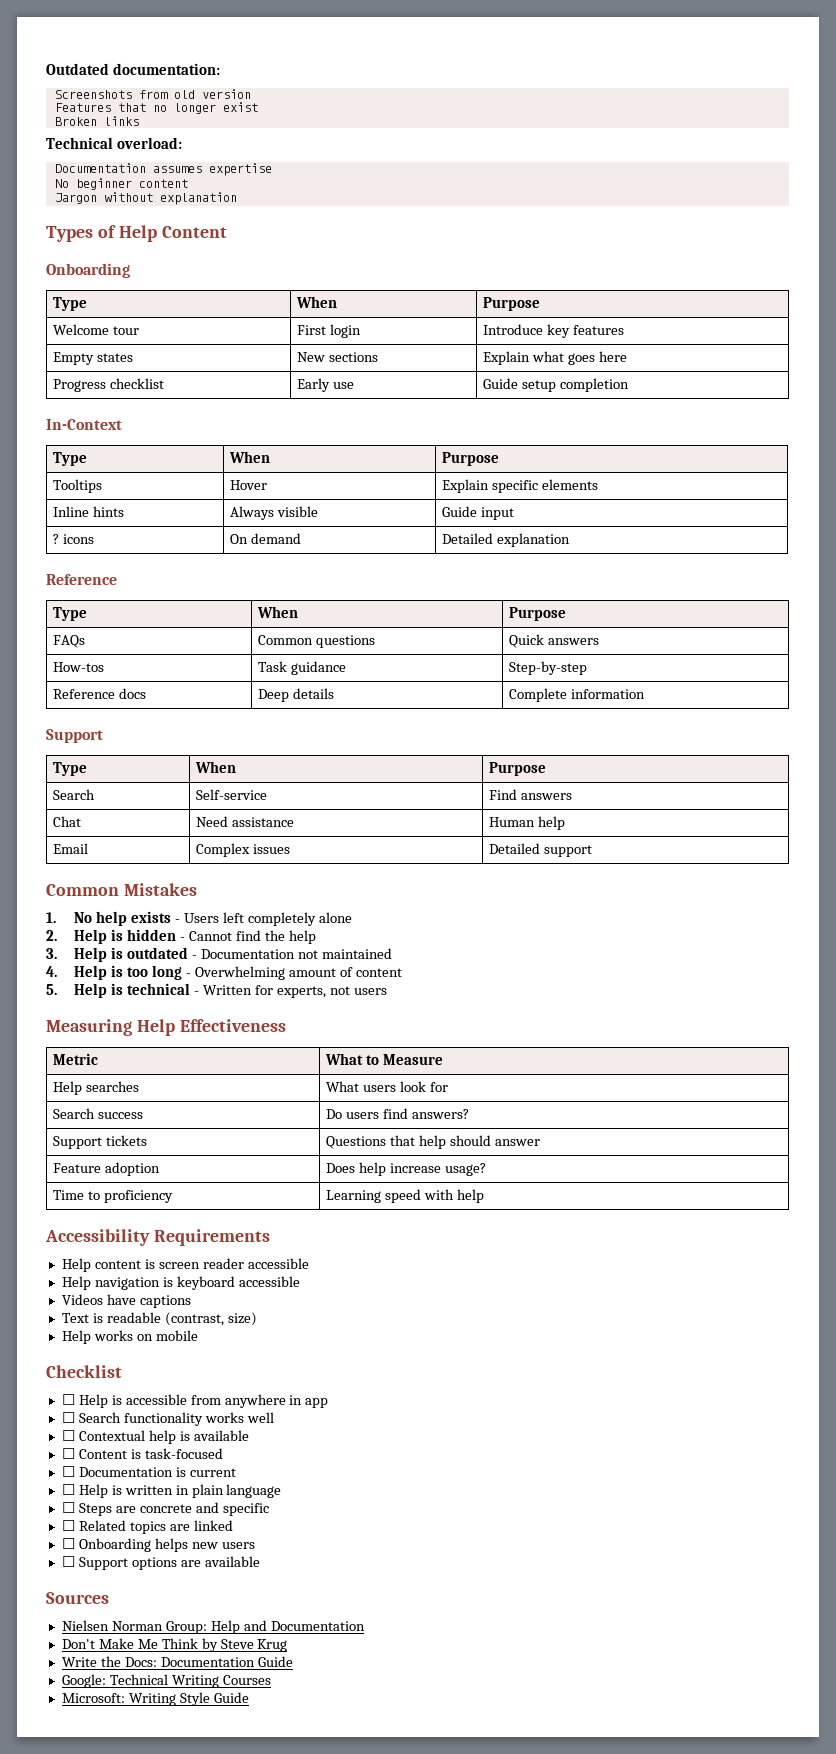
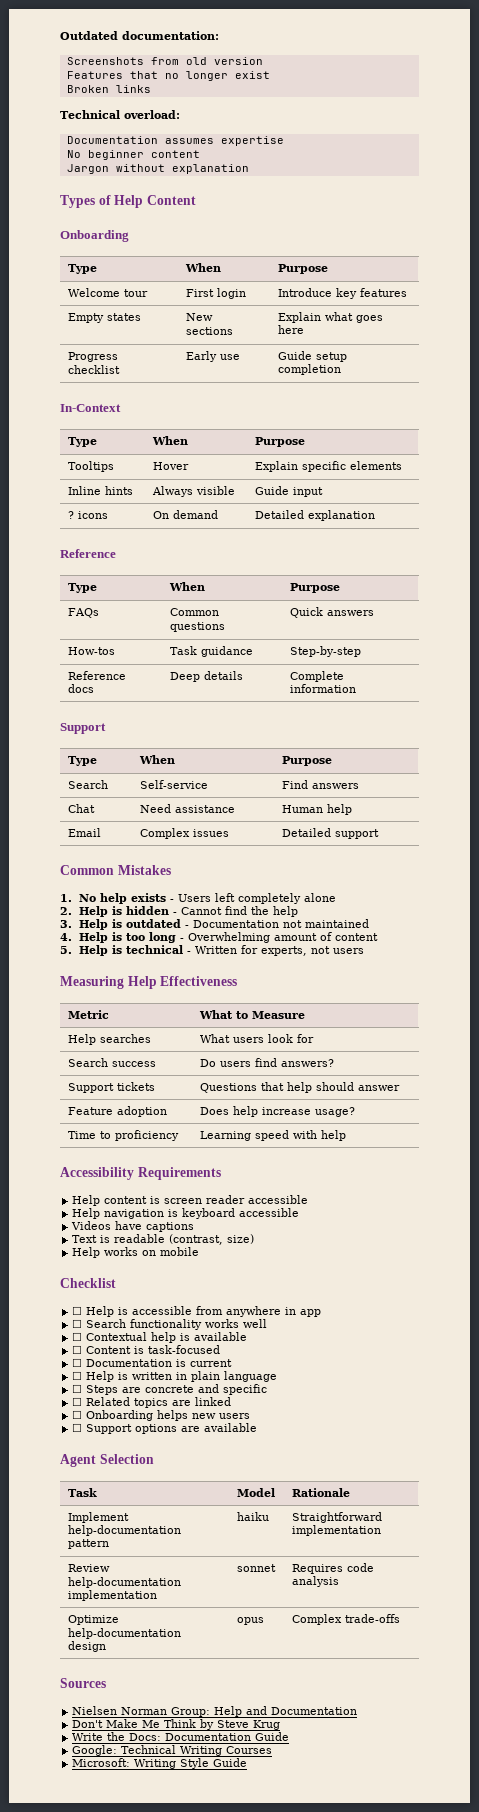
(260, 1561) none -> [60,1454,154,1467] [68,1488,98,1497] [237,1488,276,1497] [292,1488,351,1497] [68,1512,130,1523] [68,1525,182,1536] [68,1539,110,1549] [237,1512,270,1521] [292,1512,383,1523] [292,1525,382,1536] [68,1564,111,1572] [68,1577,182,1588] [68,1590,158,1601] [237,1564,277,1572] [292,1563,375,1574] [292,1576,340,1587] [68,1615,120,1625] [68,1628,182,1639] [68,1641,107,1652] [237,1617,265,1625] [292,1614,401,1625] // Agent Selection // Task | Model | Rationale // Implement help-documentation pattern | haiku | Straightforward implementation // Review help-documentation implementation | sonnet | Requires code analysis // Optimize help-documentation design | opus | Complex trade-offs

